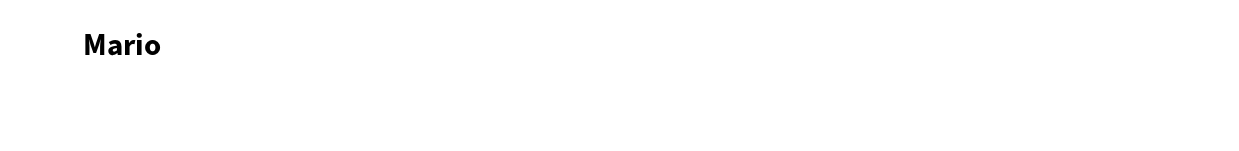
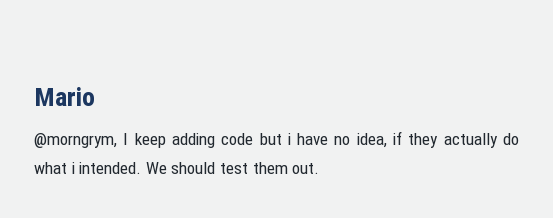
(161, 44) none -> [34,131,520,148] [34,162,320,174] // @morngrym, I keep adding code but i have no idea, if they actually do what i intended. We should test them out.

